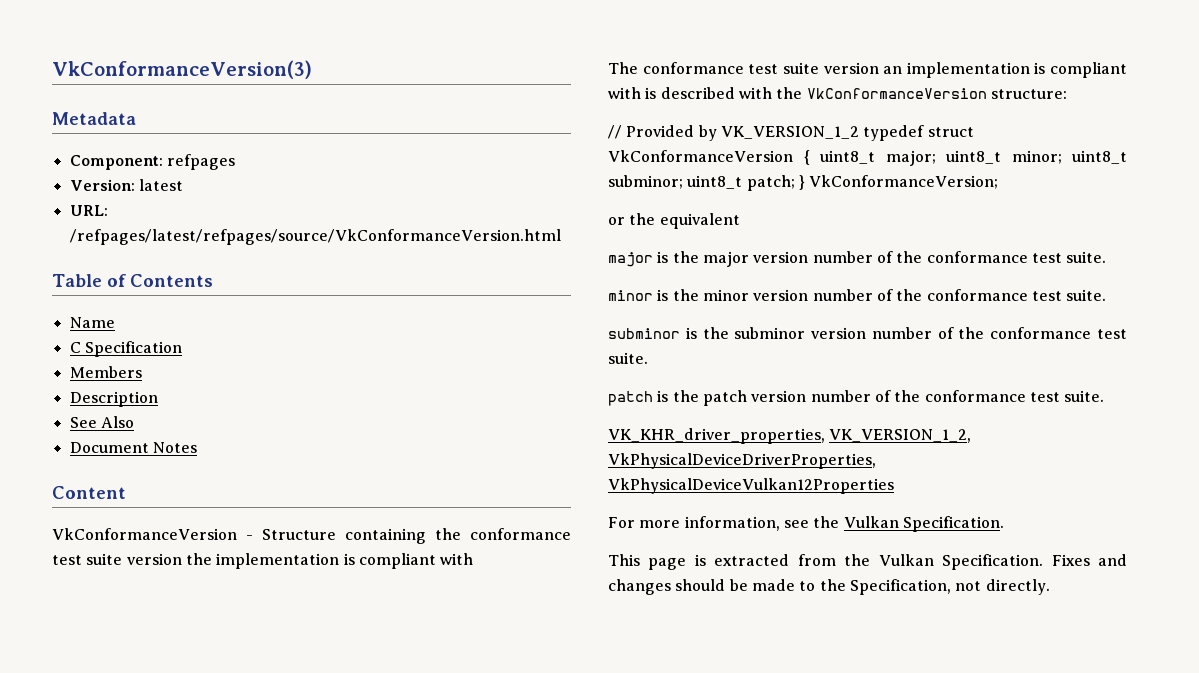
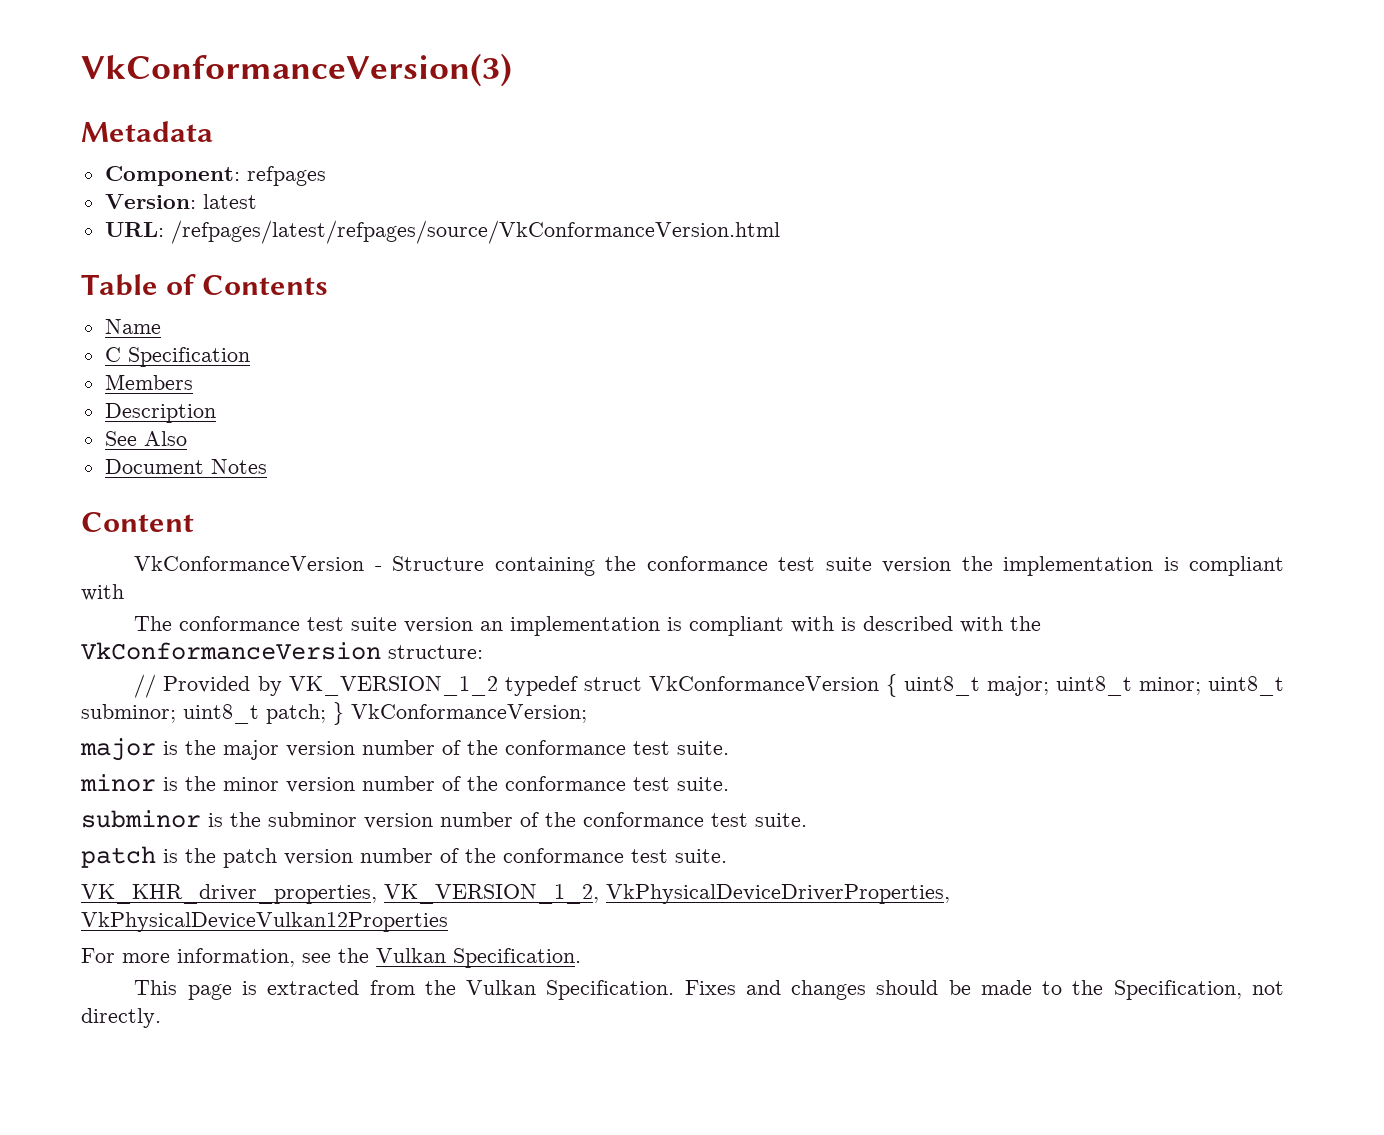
[608,213,740,229] // or the equivalent -> (587, 713) none

